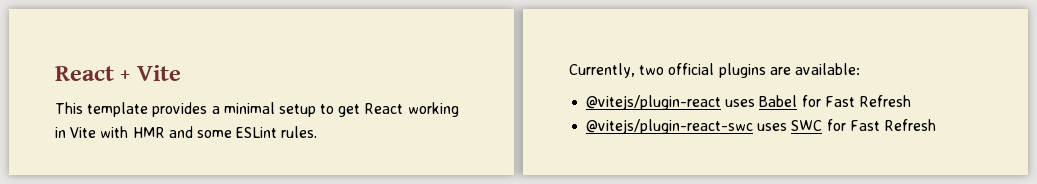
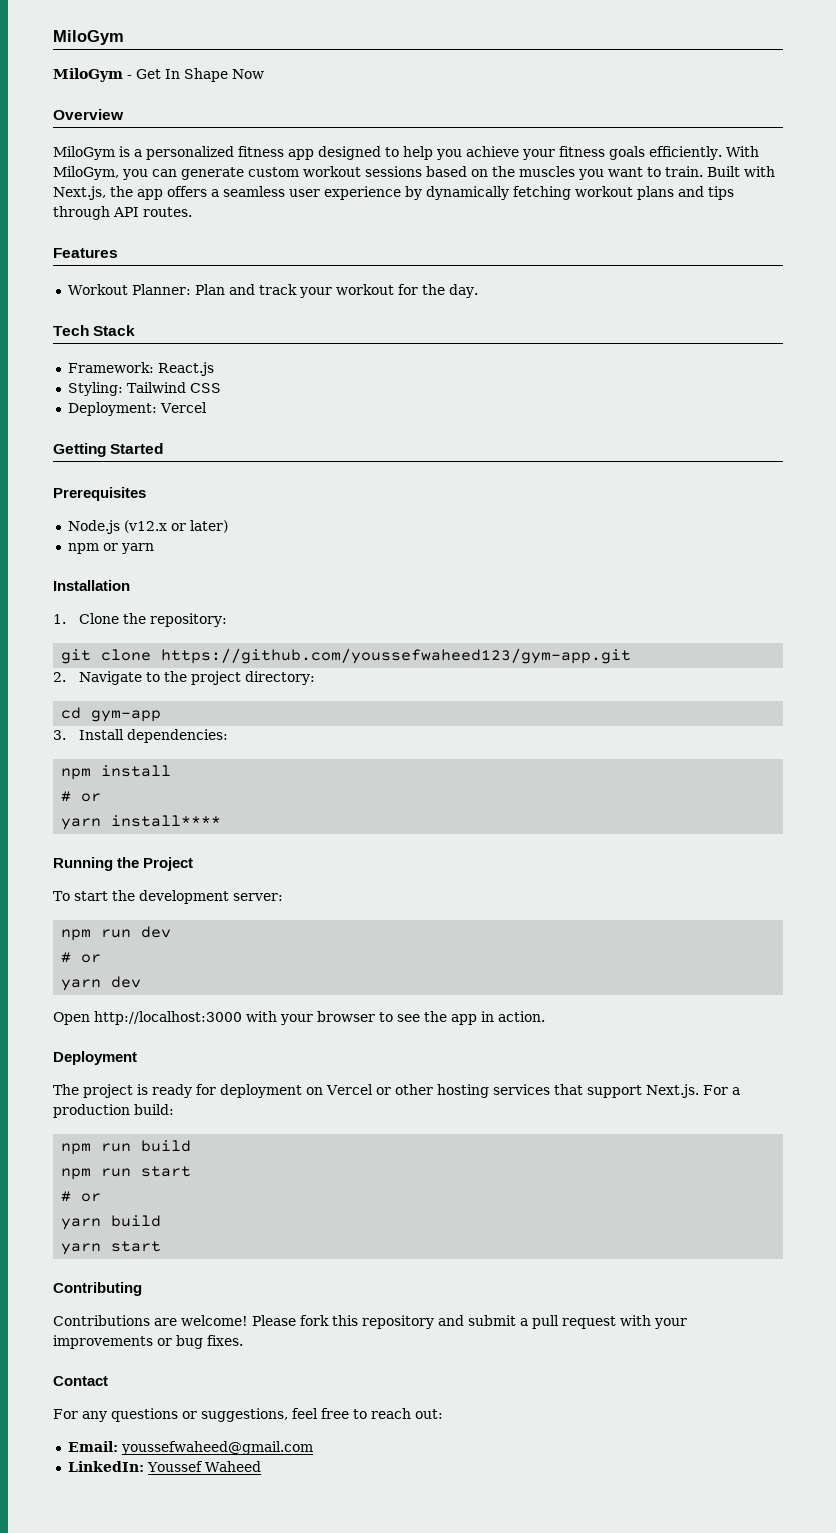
[55,65,181,81] [55,102,459,117] [55,126,318,138] [569,63,860,78] [586,95,911,110] [586,119,936,134] React + Vite // This template provides a minimal setup to get React working in Vite with HMR and some ESLint rules. // Currently, two official plugins are available: // @vitejs/plugin-react uses Babel for Fast Refresh // @vitejs/plugin-react-swc uses SWC for Fast Refresh -> [53,30,124,45] [53,68,264,82] [53,109,124,120] [53,146,759,160] [53,166,775,180] [53,186,734,200] [53,206,192,220] [53,248,118,258] [67,284,478,298] [53,325,136,336] [67,362,214,376] [67,382,221,396] [67,402,207,416] [53,443,164,457] [53,487,146,501] [67,520,228,534] [67,543,154,554] [53,580,130,591] [53,613,227,627] [61,648,632,664] [53,671,315,685] [61,707,162,722] [53,729,228,743] [61,765,172,780] [61,791,102,802] [61,815,222,830] [53,857,194,871] [53,890,283,904] [61,926,172,941] [61,952,102,963] [61,976,142,991] [53,1011,545,1025] [53,1051,137,1065] [53,1084,740,1098] [53,1104,174,1118] [61,1140,192,1155] [61,1166,192,1180] [61,1191,102,1202] [61,1215,162,1230] [61,1241,162,1255] [53,1282,142,1296] [53,1315,687,1329] [53,1335,243,1349] [53,1376,108,1386] [53,1408,443,1422] [67,1441,313,1455] [67,1461,261,1472] MiloGym // MiloGym - Get In Shape Now // Overview // MiloGym is a personalized fitness app designed to help you achieve your fitness goals efficiently. With MiloGym, you can generate custom workout sessions based on the muscles you want to train. Built with Next.js, the app offers a seamless user experience by dynamically fetching workout plans and tips through API routes. // Features // Workout Planner: Plan and track your workout for the day. // Tech Stack // Framework: React.js // Styling: Tailwind CSS // Deployment: Vercel // Getting Started // Prerequisites // Node.js (v12.x or later) // npm or yarn // Installation // 1. Clone the repository: // git clone https://github.com/youssefwaheed123/gym-app.git // 2. Navigate to the project directory: // cd gym-app // 3. Install dependencies: // npm install // # or // yarn install**** // Running the Project // To start the development server: // npm run dev // # or // yarn dev // Open http://localhost:3000 with your browser to see the app in action. // Deployment // The project is ready for deployment on Vercel or other hosting services that support Next.js. For a production build: // npm run build // npm run start // # or // yarn build // yarn start // Contributing // Contributions are welcome! Please fork this repository and submit a pull request with your improvements or bug fixes. // Contact // For any questions or suggestions, feel free to reach out: // Email: youssefwaheed@gmail.com // LinkedIn: Youssef Waheed

